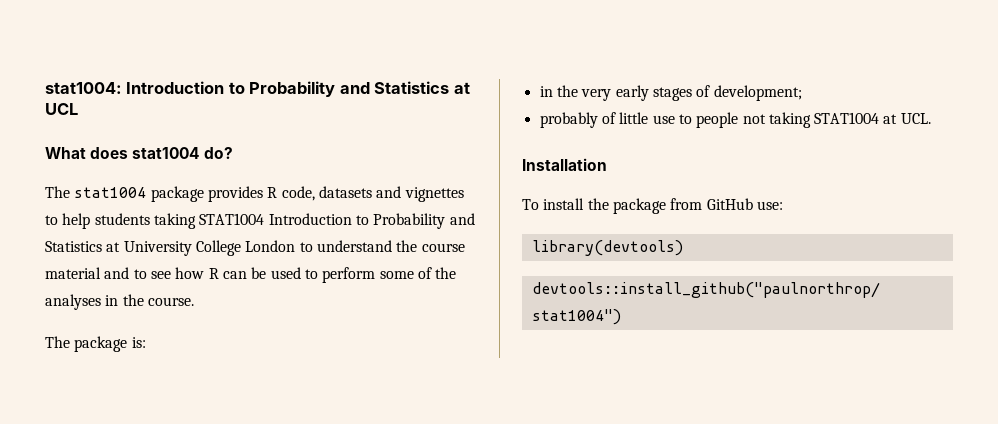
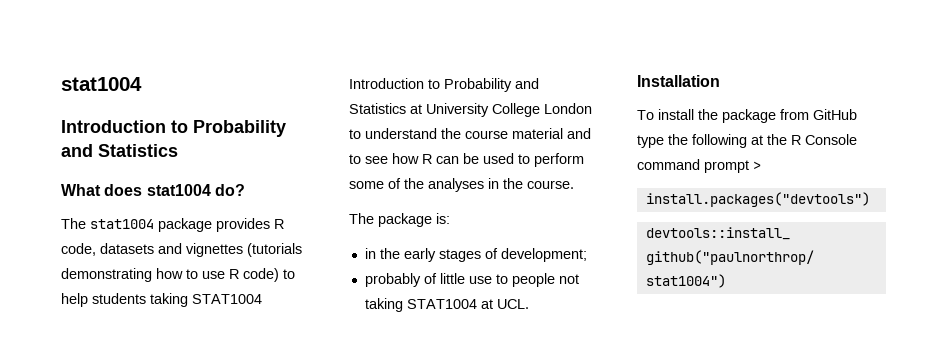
[45,81,470,97] [45,103,78,115] stat1004: Introduction to Probability and Statistics at UCL -> [61,77,142,91] [61,120,286,137] [61,144,178,157] stat1004 // Introduction to Probability and Statistics
(464, 194) none -> [247,243,302,257] [61,268,279,282] (tutorials demonstrating how to use R code)
[581,89,612,101] very -> (400, 253) none
[756,201,783,210] [531,240,683,256] use: // library(devtools) -> [637,134,857,148] [637,159,761,173] [645,192,870,207] type the following at the R Console command prompt > // install.packages("devtools")

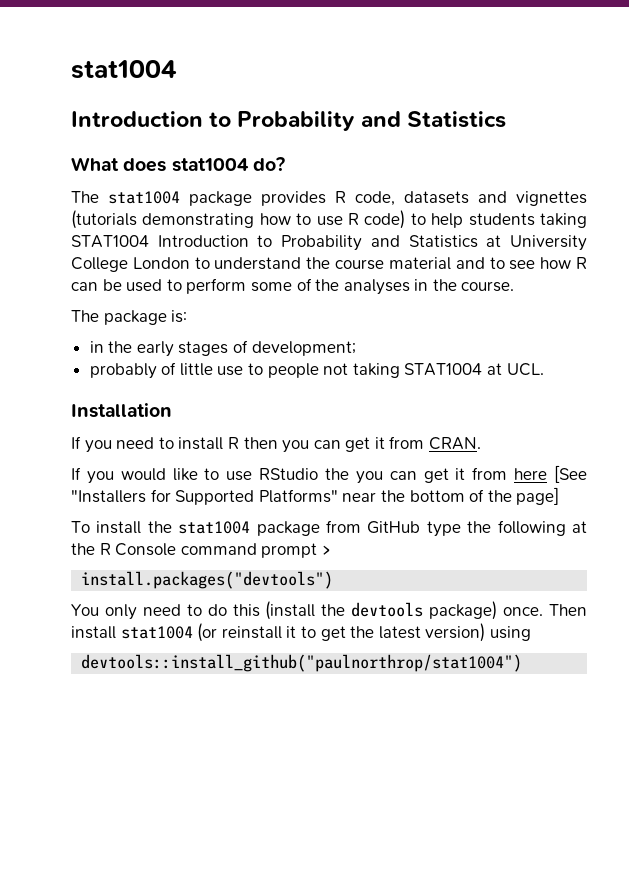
(720, 81) none -> [71,436,482,453] [71,465,587,484] [71,487,560,505] // If you need to install R then you can get it from CRAN. // If you would like to use RStudio the you can get it from here [See "Installers for Supported Platforms" near the bottom of the page]
(718, 114) none -> [178,521,251,534] stat1004
(870, 199) none -> [71,601,588,620] [71,623,531,642] // You only need to do this (install the devtools package) once. Then install stat1004 (or reinstall it to get the latest version) using

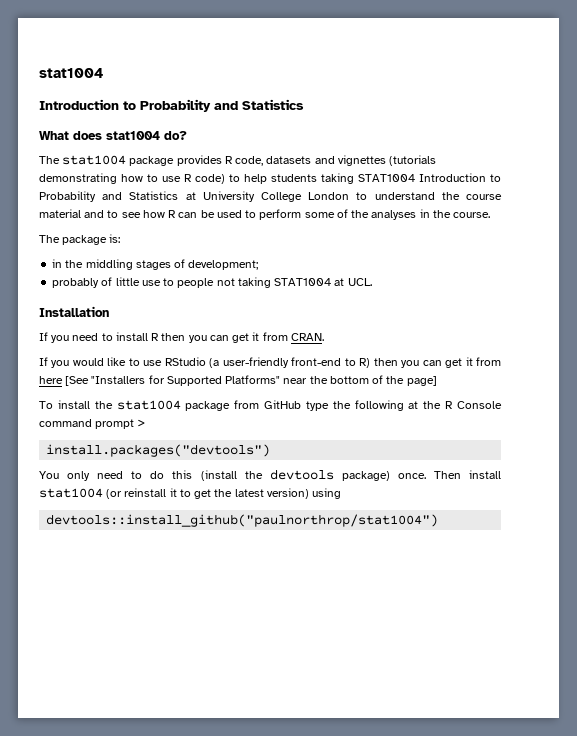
[136,341,174,357] early -> [85,259,133,270] middling
[325,468,349,480] the -> [209,357,398,368] (a user-friendly front-end to R) then

